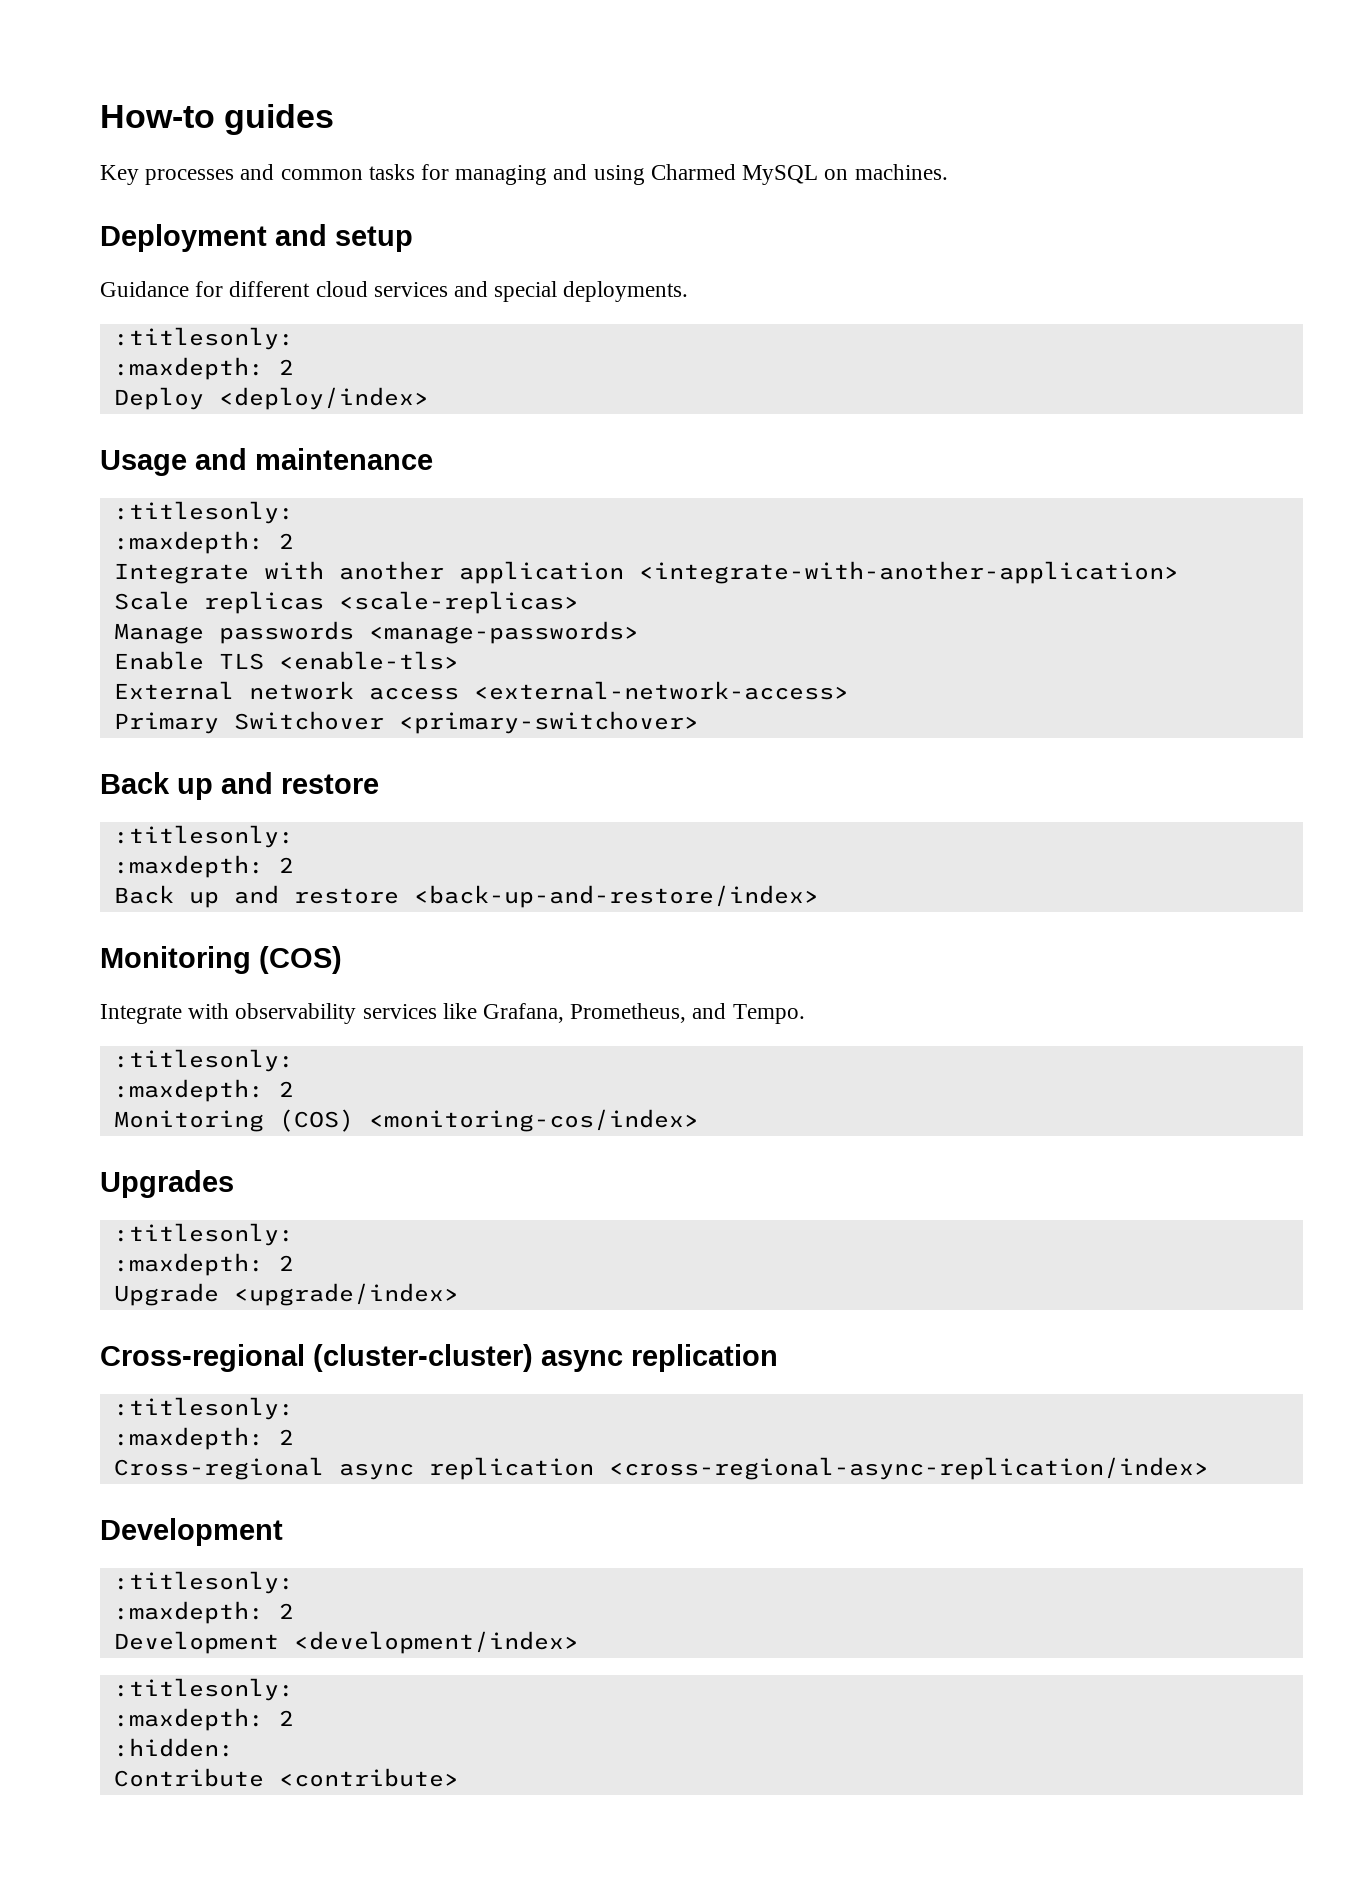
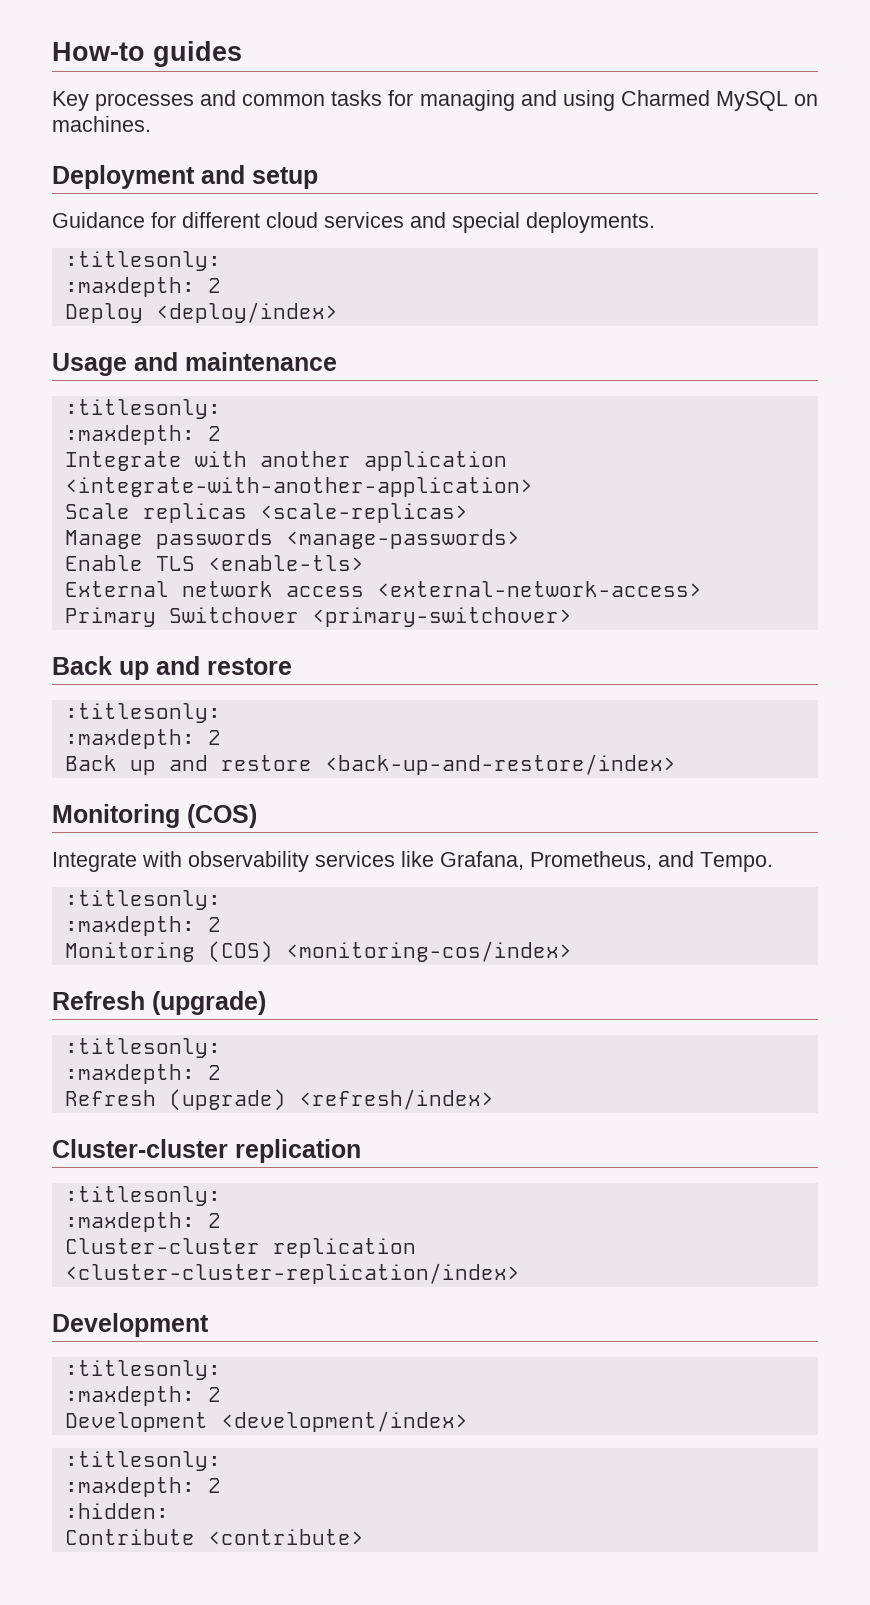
[100,1170,234,1198] [113,1223,294,1246] [113,1253,294,1276] [113,1283,459,1306] [100,1344,623,1372] Upgrades // :titlesonly: // :maxdepth: 2 // Upgrade <upgrade/index> // Cross-regional (cluster-cluster) async -> [52,991,266,1015] [64,1038,221,1058] [64,1064,221,1084] [64,1089,494,1111] [52,1139,228,1158] Refresh (upgrade) // :titlesonly: // :maxdepth: 2 // Refresh (upgrade) <refresh/index> // Cluster-cluster
[113,1457,1209,1480] Cross-regional async replication <cross-regional-async-replication/index> -> [64,1238,416,1258] [64,1263,520,1284] Cluster-cluster replication <cluster-cluster-replication/index>

